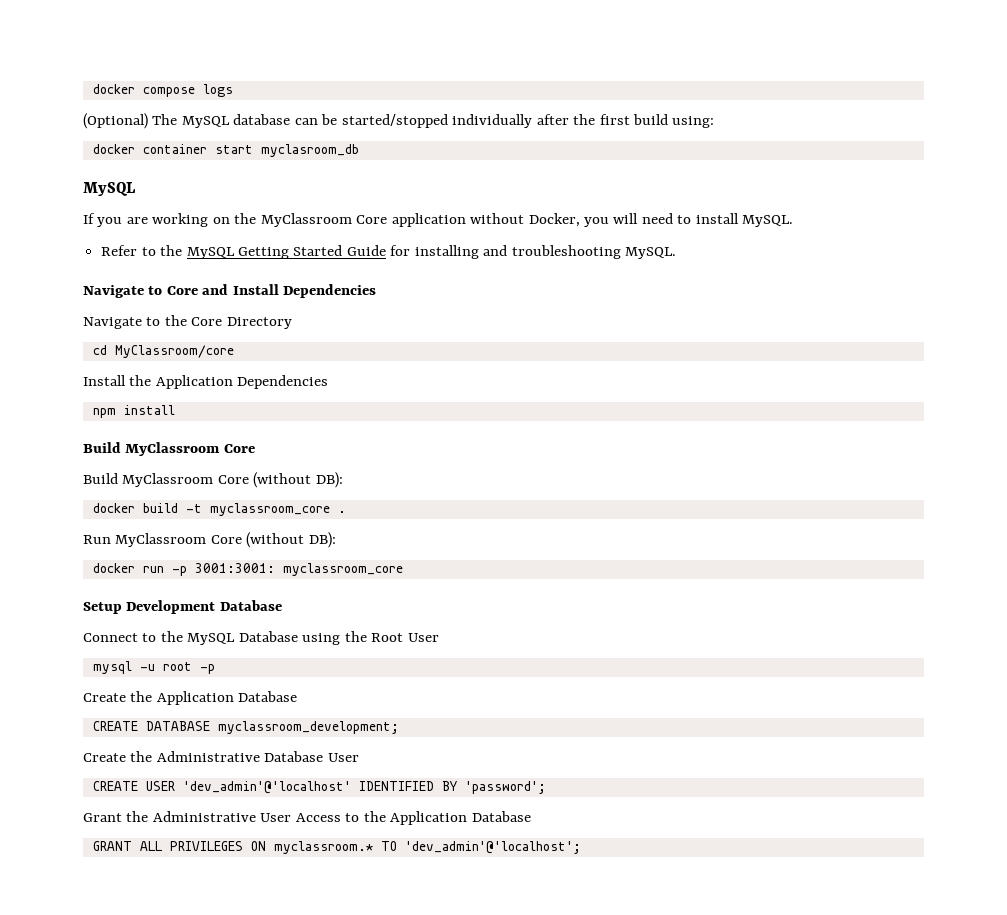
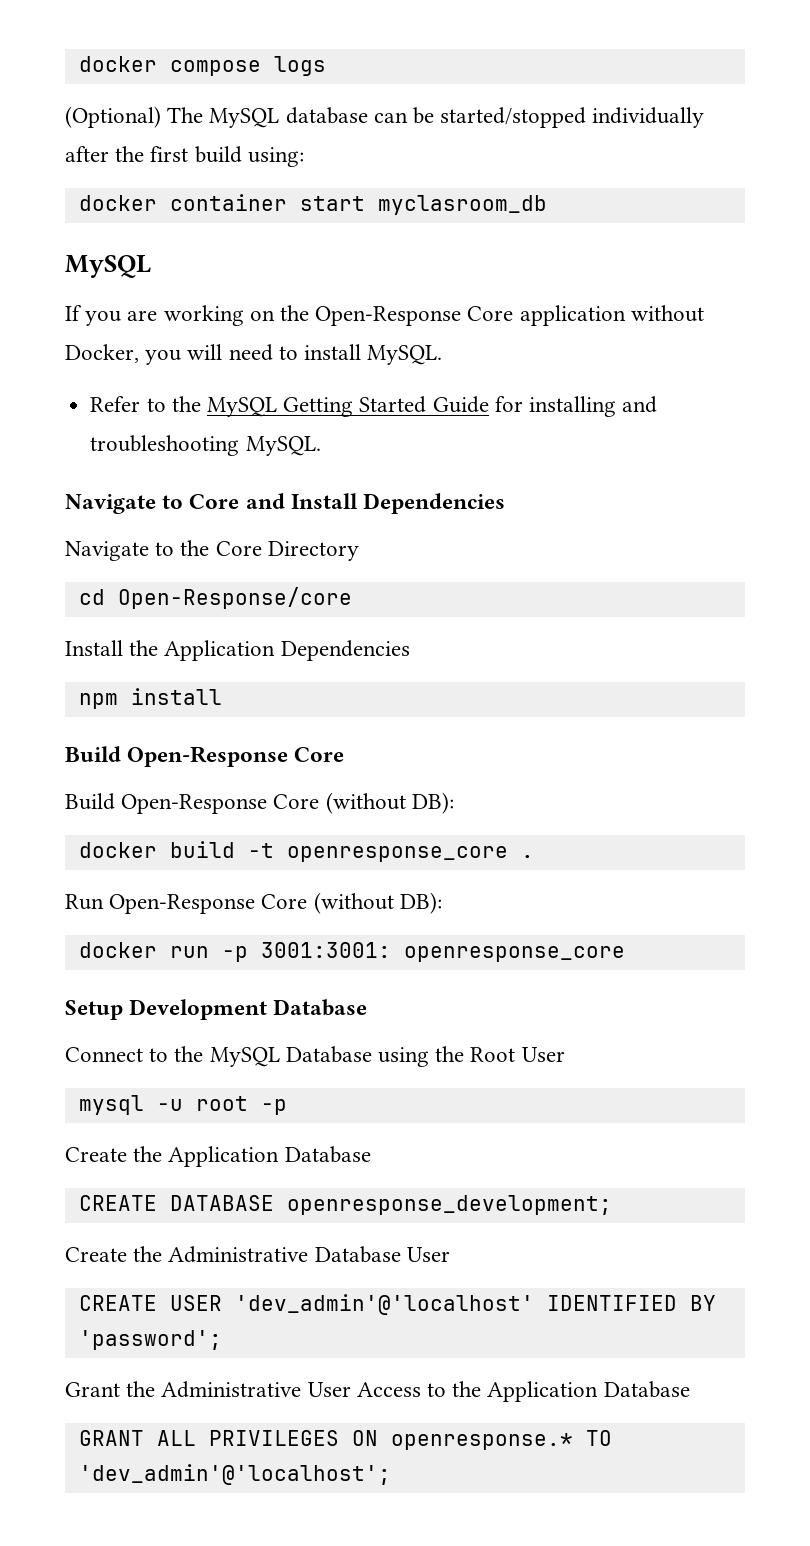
[260,213,352,227] MyClassroom -> [315,306,462,326] Open-Response
[114,345,234,358] MyClassroom/core -> [117,587,352,609] Open-Response/core
[125,442,221,456] MyClassroom -> [127,746,289,767] Open-Response
[122,473,214,487] MyClassroom -> [121,794,268,814] Open-Response
[209,503,330,516] myclassroom_core -> [286,846,508,862] openresponse_core
[115,533,207,547] MyClassroom -> [109,894,256,914] Open-Response
[282,563,403,576] myclassroom_core -> [403,946,625,962] openresponse_core
[217,721,399,734] myclassroom_development; -> [286,1195,612,1215] openresponse_development;
[273,841,373,854] myclassroom.* -> [390,1433,573,1450] openresponse.*

